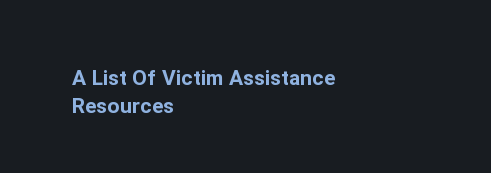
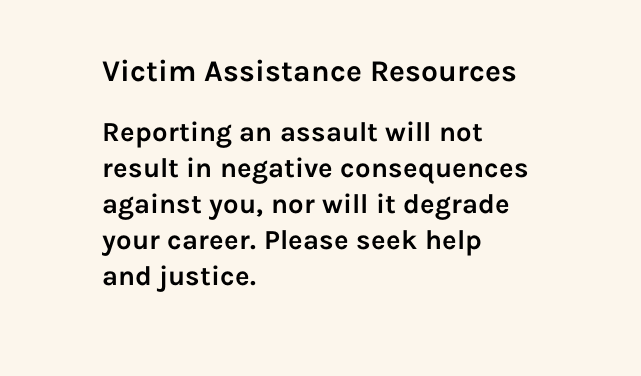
[72,70,157,85] A List Of -> (102, 70) none
(174, 105) none -> [102,121,483,148] [102,157,530,184] [102,193,511,220] [102,230,482,256] [102,265,257,292] // Reporting an assault will not result in negative consequences against you, nor will it degrade your career. Please seek help and justice.

